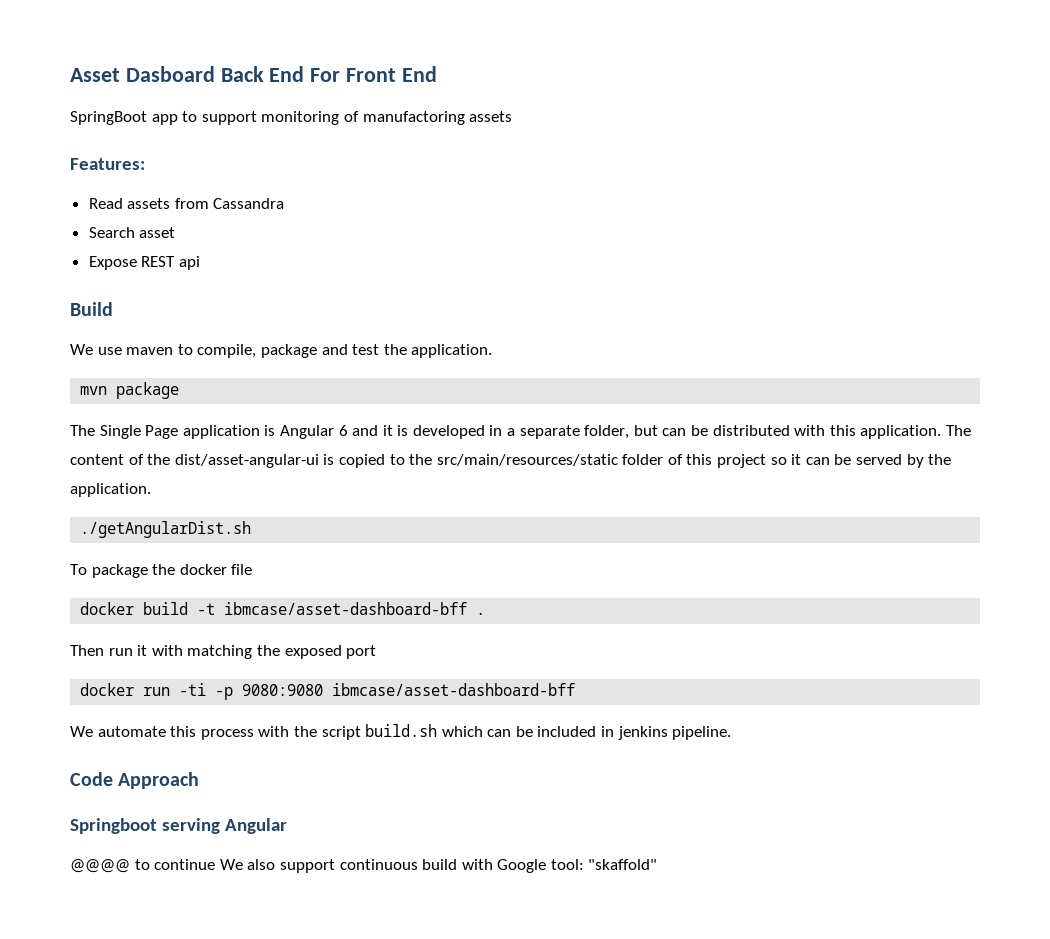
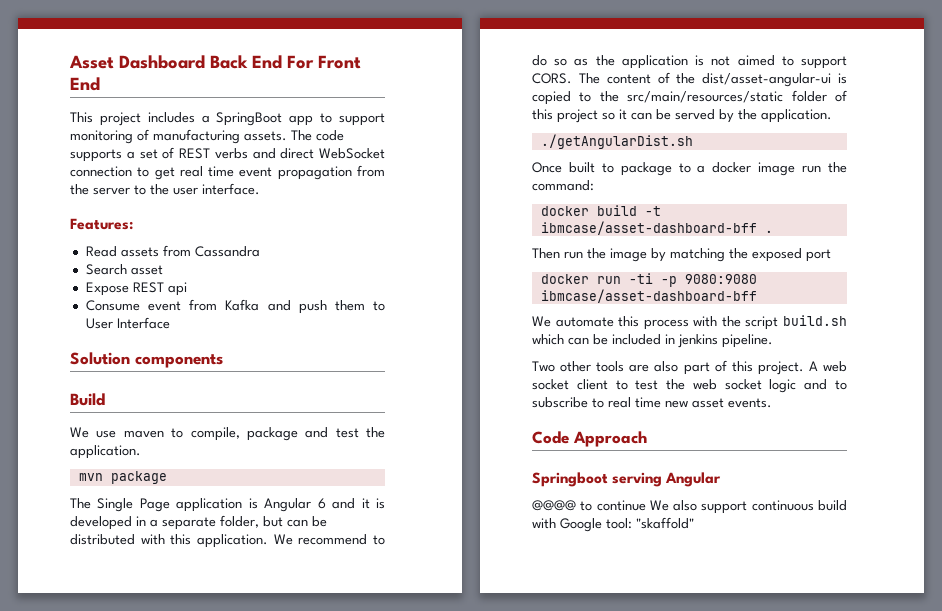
[125,66,215,82] Dasboard -> [119,55,205,69] Dashboard
(437, 74) none -> [70,112,210,126] This project includes a
[362,111,513,125] manufactoring assets -> [153,129,344,144] [70,147,385,162] [70,165,385,180] [70,183,260,195] manufacturing assets. The code supports a set of REST verbs and direct WebSocket connection to get real time event propagation from the server to the user interface.
(200, 263) none -> [85,299,385,314] [85,317,170,329] [70,352,223,368] // Consume event from Kafka and push them to User Interface // Solution components
(942, 432) none -> [273,534,385,545] [532,55,847,69] [532,73,572,84] We recommend to do so as the application is not aimed to support CORS.
[70,564,253,578] To package the docker file -> [532,162,847,176] [532,180,594,191] Once built to package to a docker image run the command:
[137,645,183,656] it with -> [587,248,666,262] the image by
(732, 733) none -> [532,360,847,375] [532,379,847,393] [532,397,772,408] // Two other tools are also part of this project. A web socket client to test the web socket logic and to subscribe to real time new asset events.

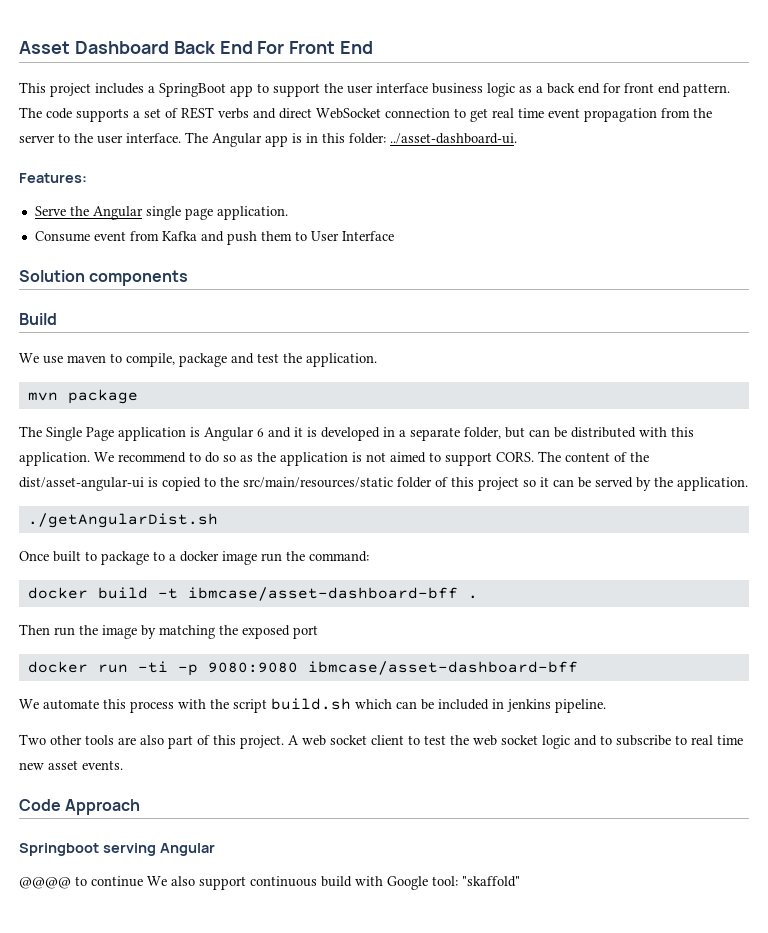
[70,129,287,144] monitoring of manufacturing assets. -> [324,83,730,97] the user interface business logic as a back end for front end pattern.
[70,218,133,230] [85,245,260,257] [85,264,163,275] [85,282,187,296] // Features: // Read assets from Cassandra // Search asset // Expose REST api -> [185,132,517,147] [19,173,87,183] [34,206,288,220] The Angular app is in this folder: ../asset-dashboard-ui. // Features: // Serve the Angular single page application.

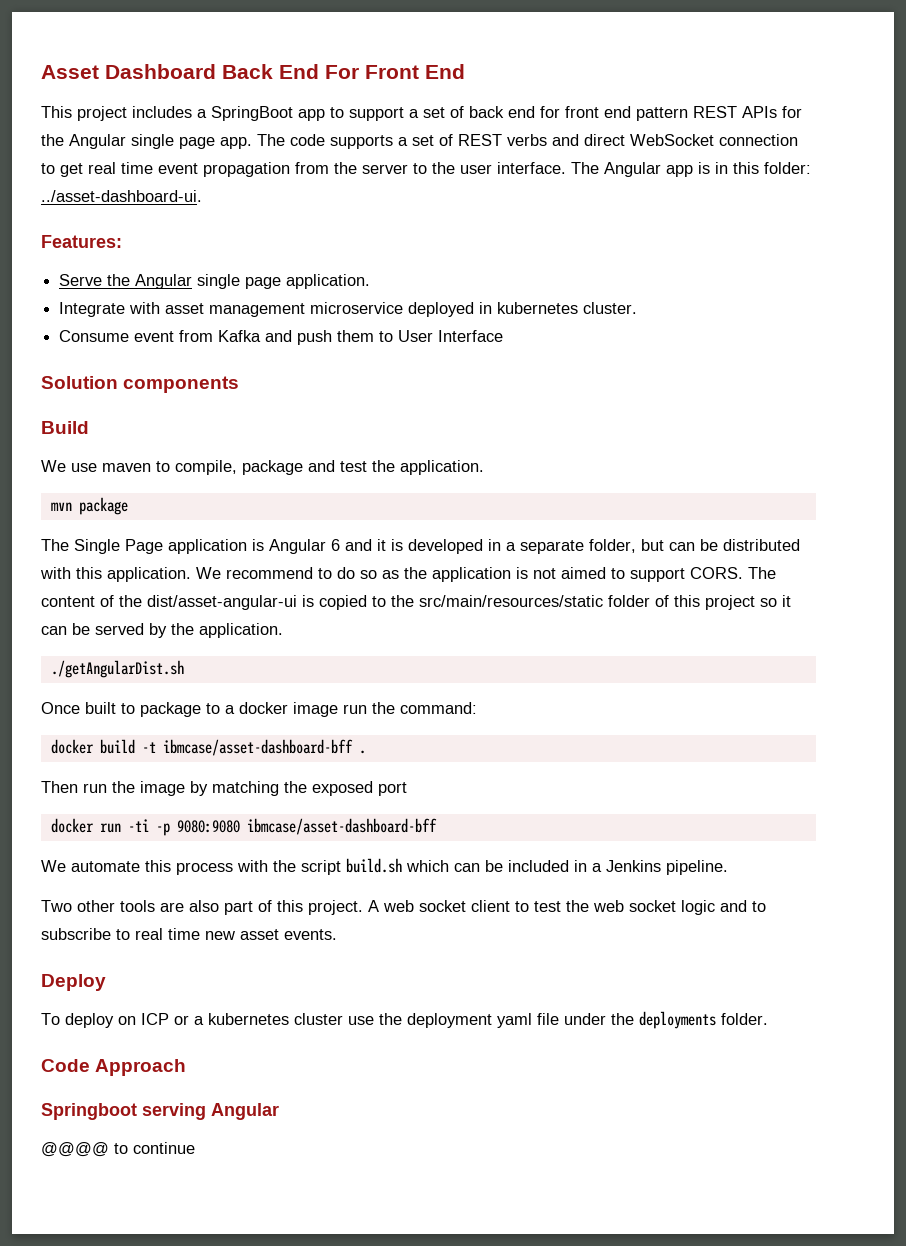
[324,83,543,97] the user interface business logic as a -> [409,106,464,118] a set of
[683,83,730,97] pattern. -> [636,106,802,121] [41,134,252,149] pattern REST APIs for the Angular single page app.
(288, 213) none -> [59,302,638,317] // Integrate with asset management microservice deployed in kubernetes cluster.
[507,699,551,712] jenkins -> [592,860,661,872] a Jenkins
(123, 765) none -> [41,974,106,991] [41,1011,768,1029] // Deploy // To deploy on ICP or a kubernetes cluster use the deployment yaml file under the deployments folder.
[147,876,520,890] We also support continuous build with Google tool: "skaffold" -> (195, 1148) none

